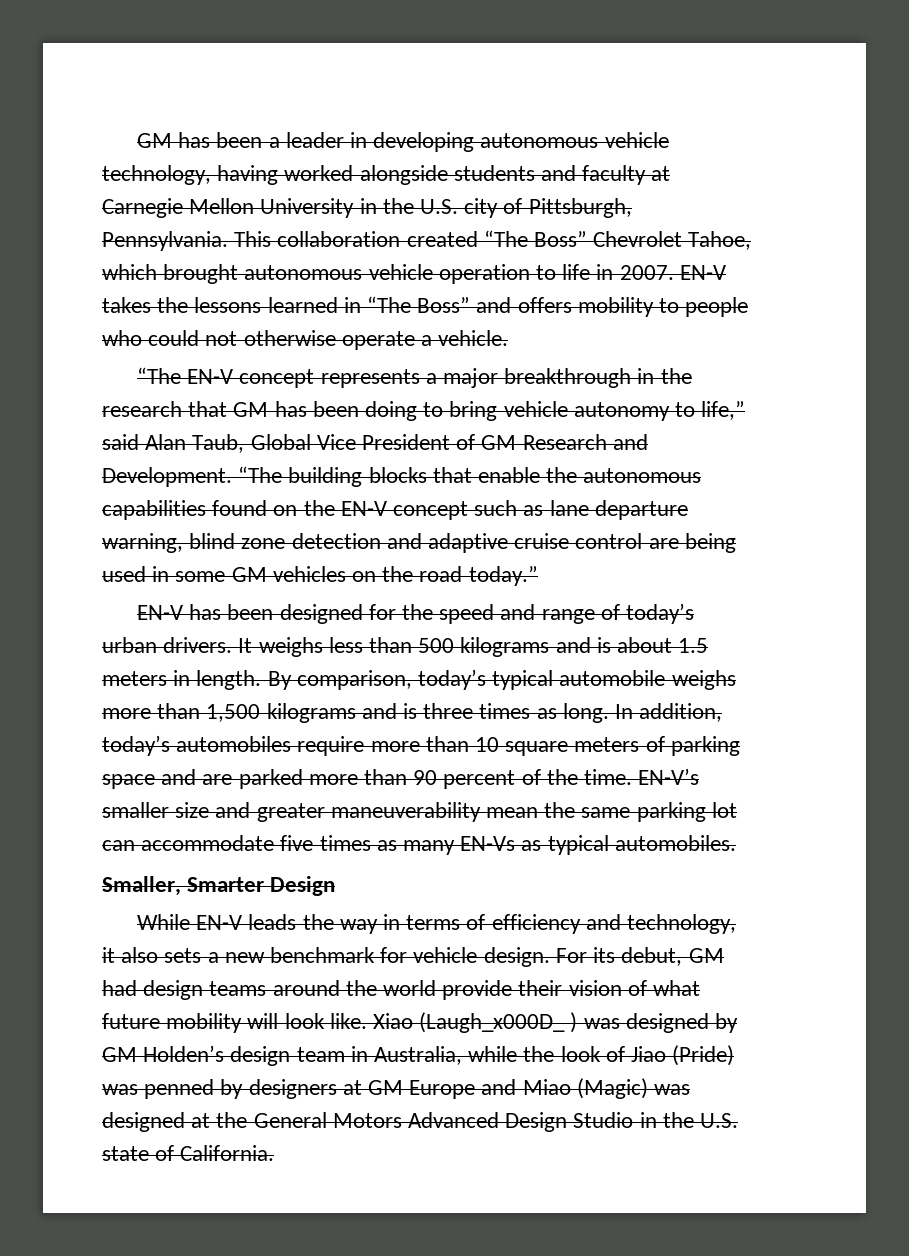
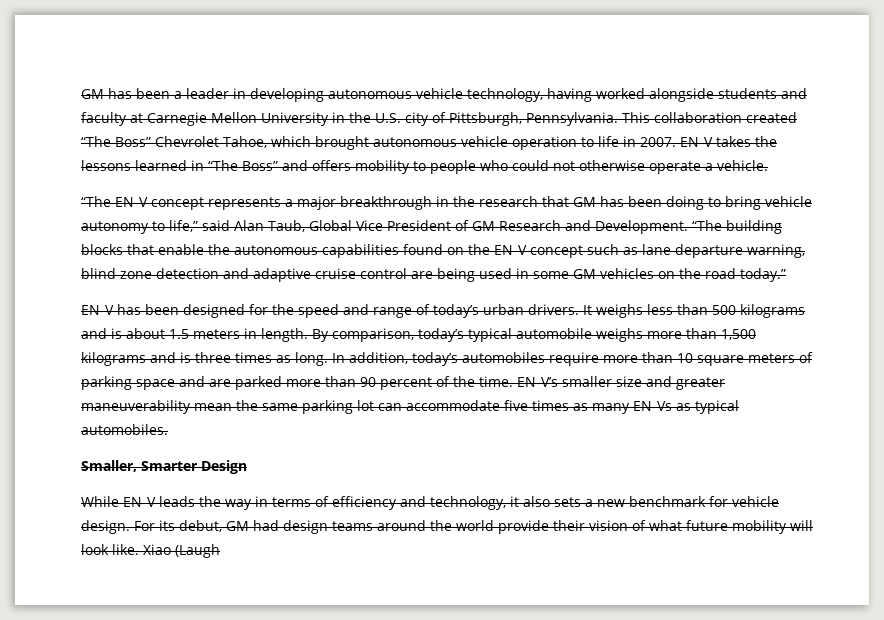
[419,1012,739,1033] [102,1045,735,1066] [102,1078,691,1099] [102,1112,739,1132] [102,1145,275,1161] (Laugh_x000D_ ) was designed by GM Holden’s design team in Australia, while the look of Jiao (Pride) was penned by designers at GM Europe and Miao (Magic) was designed at the General Motors Advanced Design Studio in the U.S. state of California. -> [175,544,220,558] (Laugh

